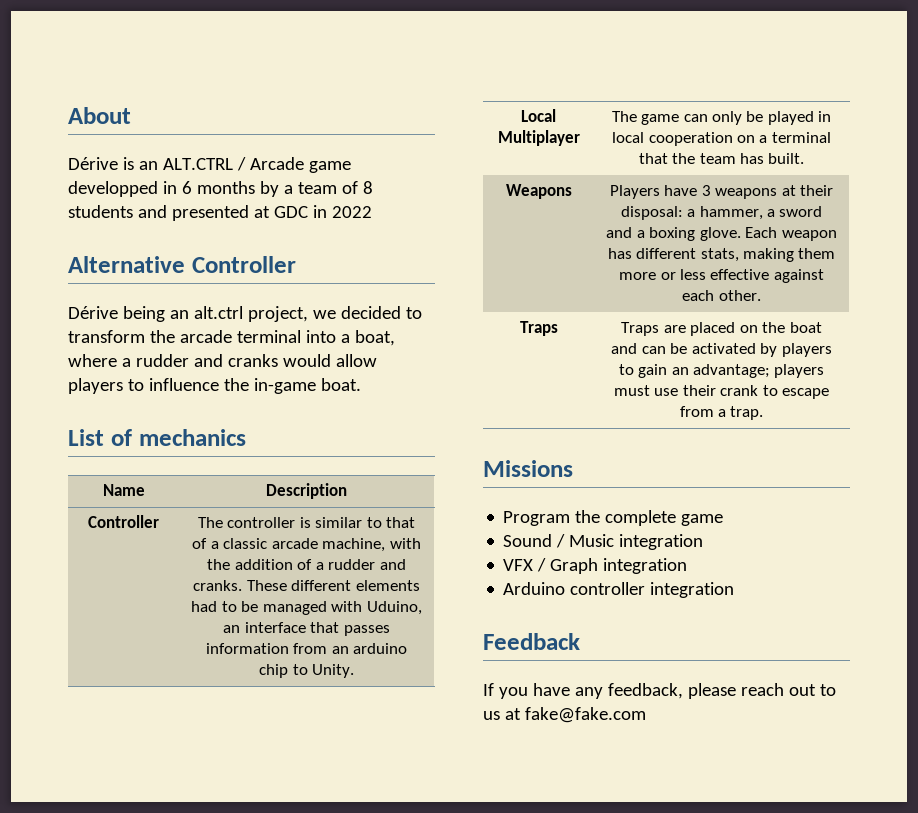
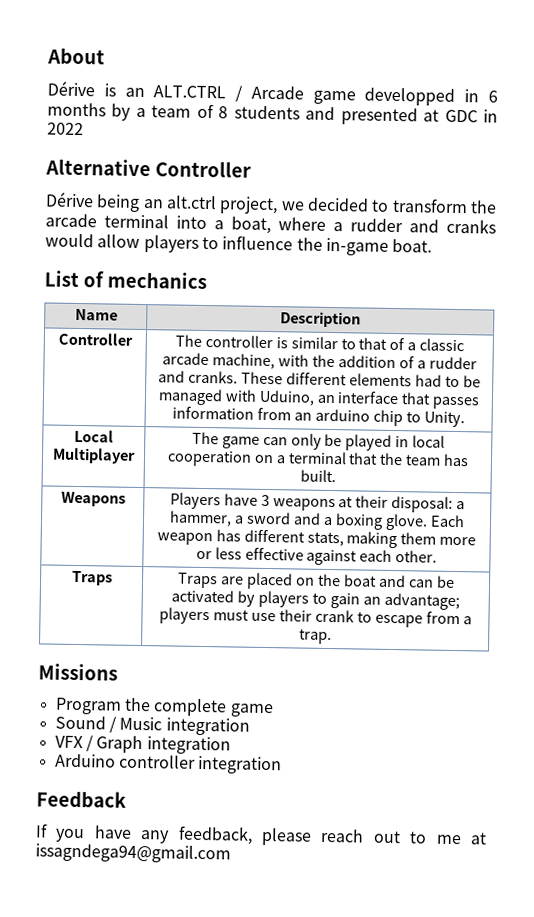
[483,707,646,723] us at fake@fake.com -> [435,832,487,845] [35,843,231,864] me at issagndega94@gmail.com

